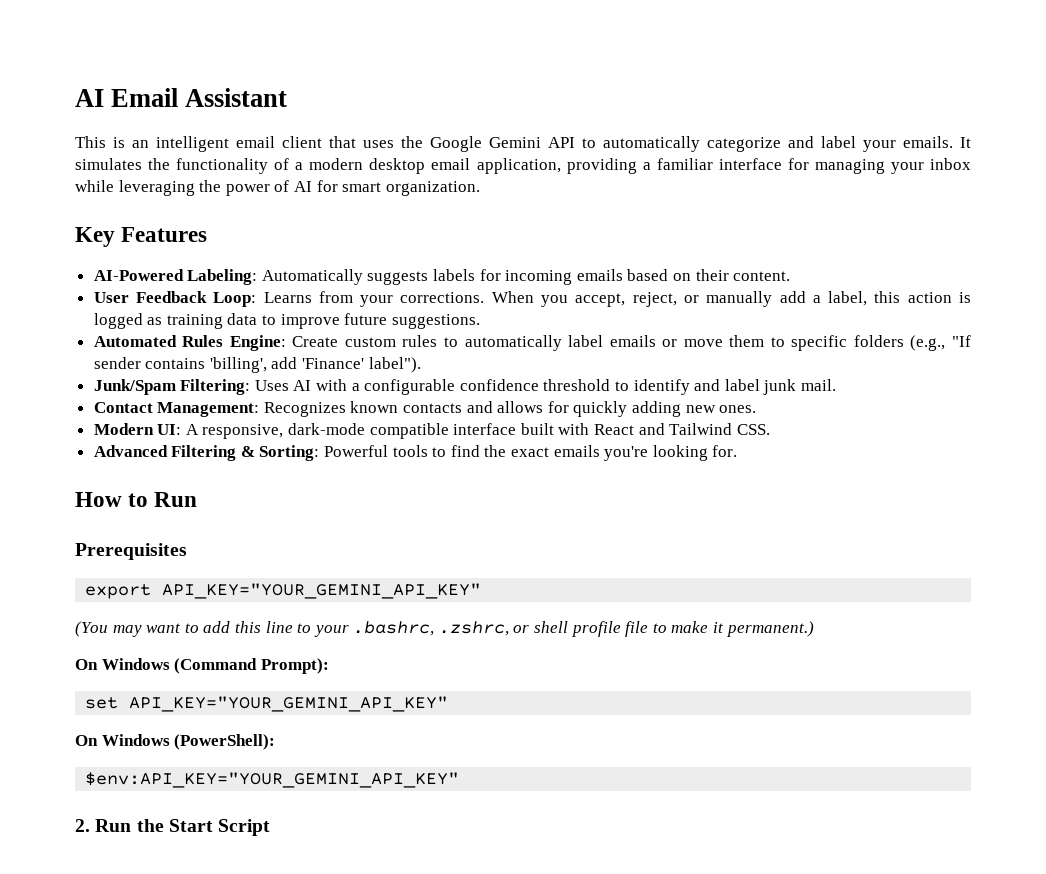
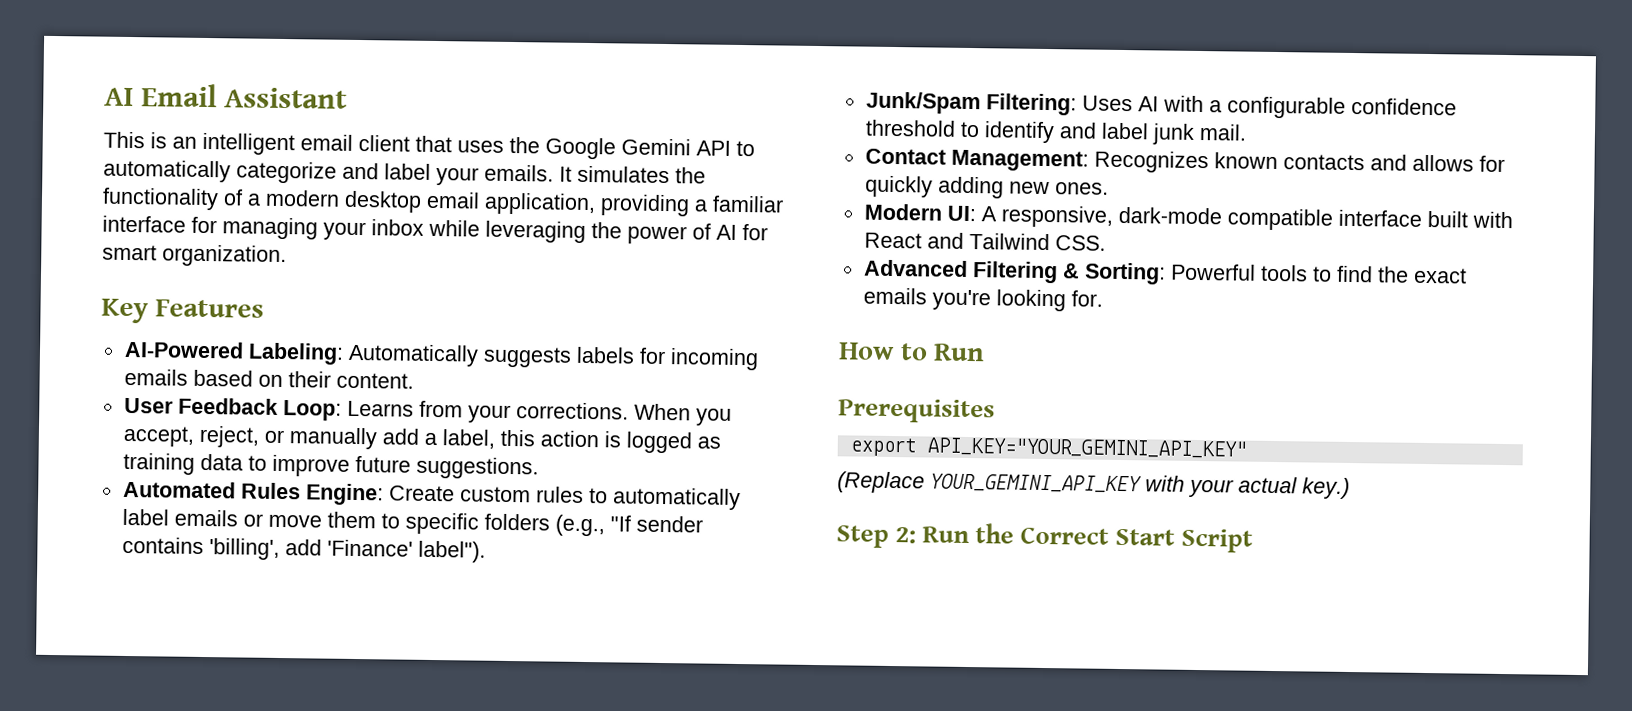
[75,621,814,637] [75,658,329,674] [85,696,449,712] [75,734,276,750] [85,772,460,788] [75,819,90,832] (You may want to add this line to your .bashrc, .zshrc, or shell profile file to make it permanent.) // On Windows (Command Prompt): // set API_KEY="YOUR_GEMINI_API_KEY" // On Windows (PowerShell): // $env:API_KEY="YOUR_GEMINI_API_KEY" // 2. -> [837,471,1350,499] [836,525,917,548] (Replace YOUR_GEMINI_API_KEY with your actual key.) // Step 2:
(164, 825) none -> [1020,526,1110,545] Correct

